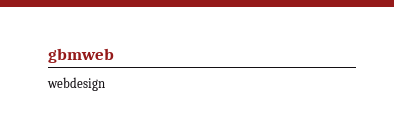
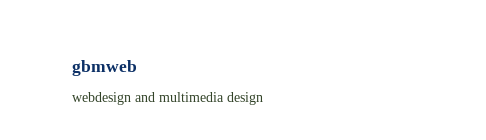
(105, 84) none -> [135,92,263,105] and multimedia design

